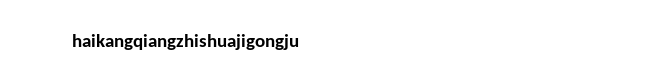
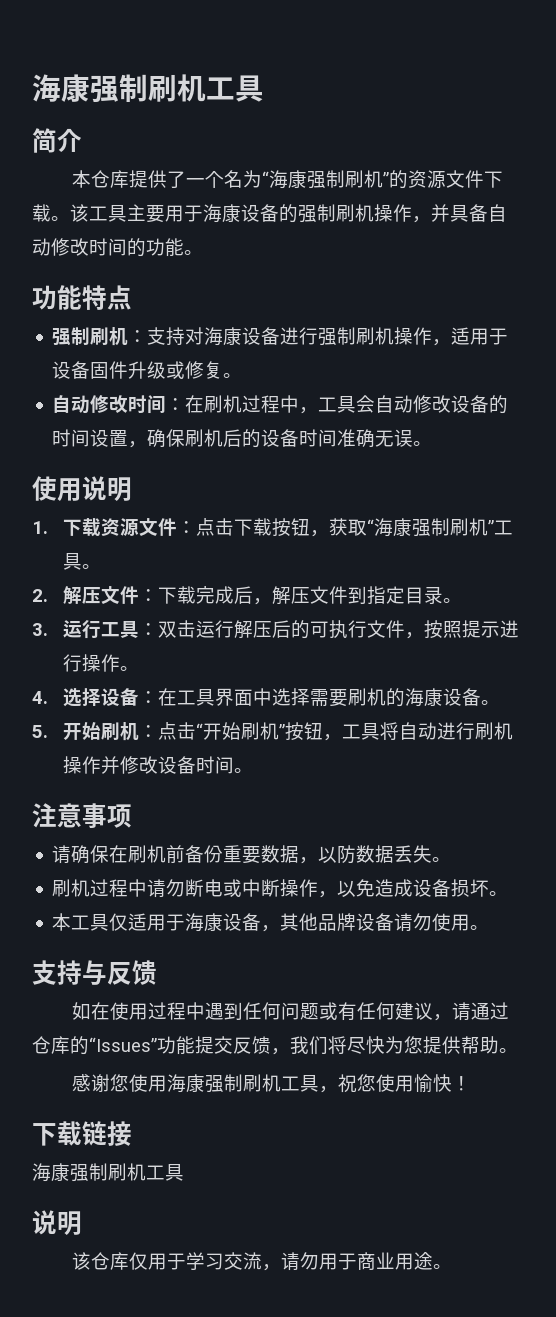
[72,34,299,50] haikangqiangzhishuajigongju -> [32,74,264,103] [32,128,82,153] [72,170,504,189] [32,204,507,223] [32,238,203,257] [32,285,132,310] [52,327,509,346] [52,361,243,379] [52,395,509,414] [52,429,433,448] [32,476,132,501] [32,518,513,537] [62,553,101,570] [32,586,462,605] [32,620,519,639] [62,654,139,672] [32,688,500,707] [32,722,513,741] [62,756,253,774] [32,803,132,828] [52,845,452,864] [52,879,509,898] [52,913,490,932] [32,960,157,985] [72,1002,510,1021] [32,1036,518,1055] [72,1074,472,1093] [32,1121,132,1146] [32,1163,184,1182] [32,1210,82,1235] [72,1252,453,1271] 海康强制刷机工具 // 简介 // 本仓库提供了一个名为“海康强制刷机”的资源文件下载。该工具主要用于海康设备的强制刷机操作，并具备自动修改时间的功能。 // 功能特点 // 强制刷机：支持对海康设备进行强制刷机操作，适用于设备固件升级或修复。 // 自动修改时间：在刷机过程中，工具会自动修改设备的时间设置，确保刷机后的设备时间准确无误。 // 使用说明 // 1.下载资源文件：点击下载按钮，获取“海康强制刷机”工具。 // 2.解压文件：下载完成后，解压文件到指定目录。 // 3.运行工具：双击运行解压后的可执行文件，按照提示进行操作。 // 4.选择设备：在工具界面中选择需要刷机的海康设备。 // 5.开始刷机：点击“开始刷机”按钮，工具将自动进行刷机操作并修改设备时间。 // 注意事项 // 请确保在刷机前备份重要数据，以防数据丢失。 // 刷机过程中请勿断电或中断操作，以免造成设备损坏。 // 本工具仅适用于海康设备，其他品牌设备请勿使用。 // 支持与反馈 // 如在使用过程中遇到任何问题或有任何建议，请通过仓库的“Issues”功能提交反馈，我们将尽快为您提供帮助。 // 感谢您使用海康强制刷机工具，祝您使用愉快！ // 下载链接 // 海康强制刷机工具 // 说明 // 该仓库仅用于学习交流，请勿用于商业用途。

